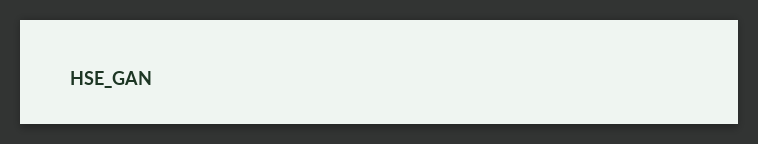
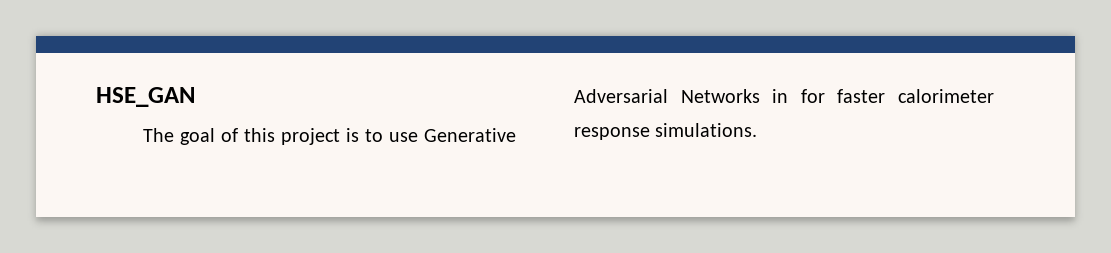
(152, 79) none -> [143,128,516,145] [574,89,994,103] [574,123,758,140] // The goal of this project is to use Generative Adversarial Networks in for faster calorimeter response simulations.

